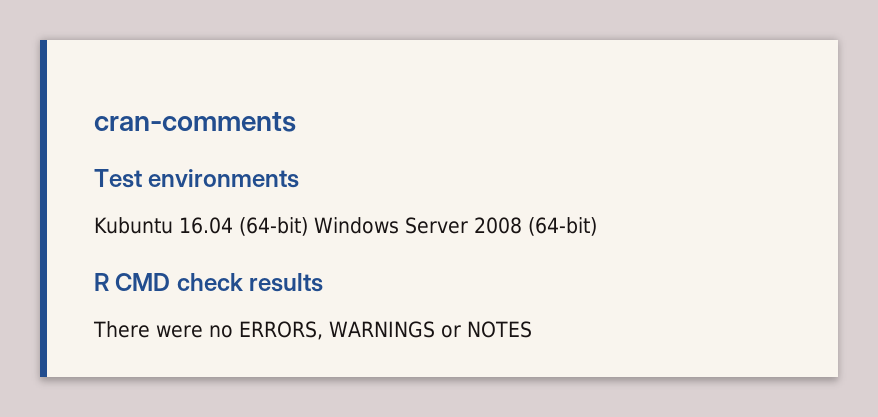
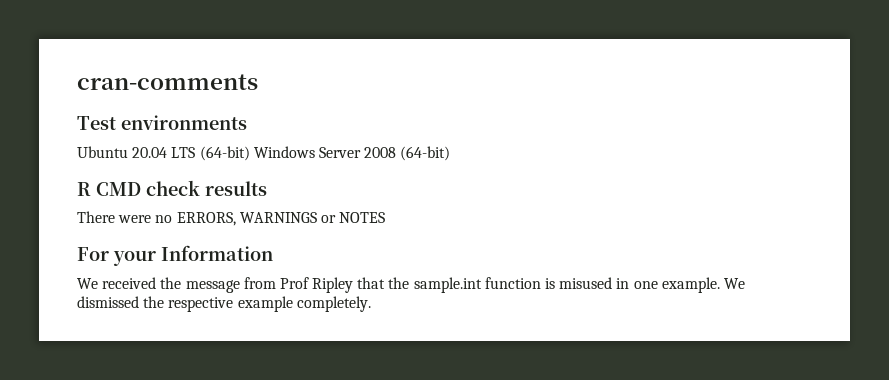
[94,217,233,234] Kubuntu 16.04 -> [77,146,196,158] Ubuntu 20.04 LTS
(532, 329) none -> [77,245,273,266] [77,277,745,293] [77,296,371,312] // For your Information // We received the message from Prof Ripley that the sample.int function is misused in one example. We dismissed the respective example completely.

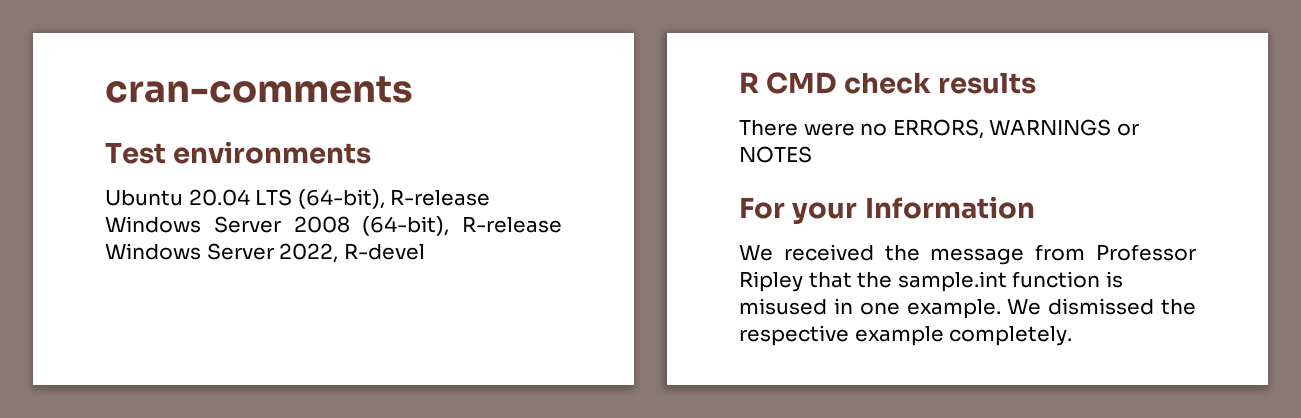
[199,146,250,161] (64-bit) -> [297,189,491,209] (64-bit), R-release
[400,146,451,161] (64-bit) -> [362,216,562,236] [105,243,425,263] (64-bit), R-release Windows Server 2022, R-devel
[279,277,309,289] Prof -> [1096,244,1196,261] Professor

